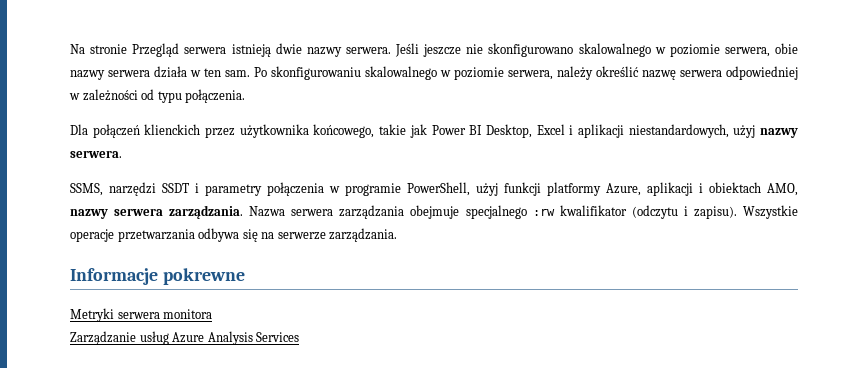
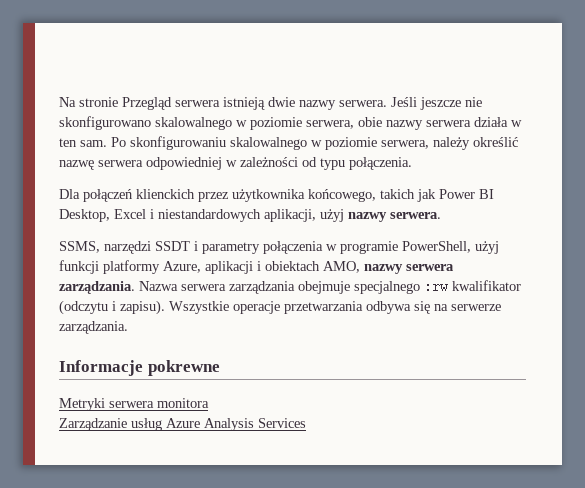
[379,124,407,135] takie -> [380,189,415,199] takich
[577,124,729,138] aplikacji niestandardowych, -> [158,209,316,222] niestandardowych aplikacji,

